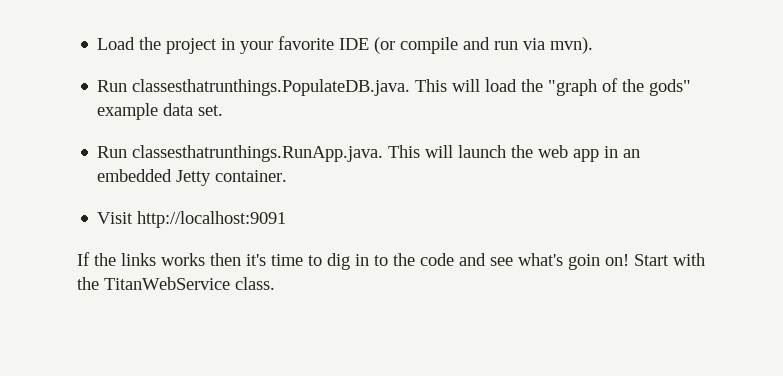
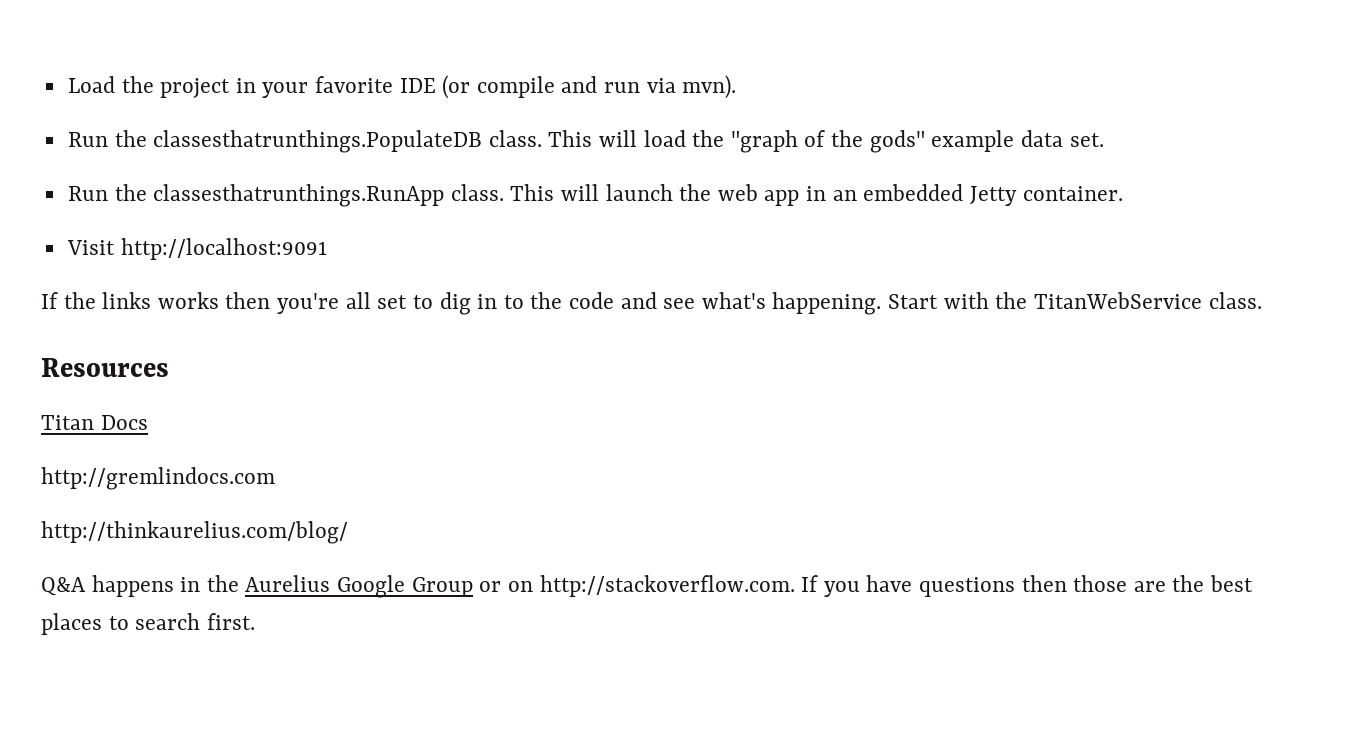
[132,79,411,96] classesthatrunthings.PopulateDB.java. -> [114,130,542,153] the classesthatrunthings.PopulateDB class.
[132,145,384,162] classesthatrunthings.RunApp.java. -> [114,184,504,207] the classesthatrunthings.RunApp class.
[246,254,303,266] it's time -> [277,292,408,314] you're all set
[568,254,629,270] goin on! -> [772,292,882,315] happening.
(275, 283) none -> [41,358,169,377] [41,415,148,430] [41,467,275,490] [41,521,348,544] [41,575,1254,598] [41,613,255,635] // Resources // Titan Docs // http://gremlindocs.com // http://thinkaurelius.com/blog/ // Q&A happens in the Aurelius Google Group or on http://stackoverflow.com. If you have questions then those are the best places to search first.

